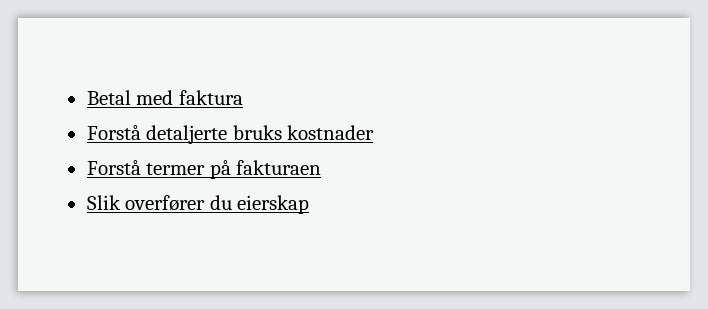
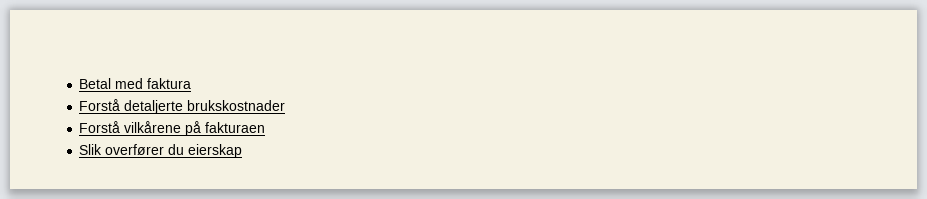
[232,125,375,140] [86,160,206,175] bruks kostnader // Forstå termer -> [187,100,286,111] [79,121,182,133] brukskostnader // Forstå vilkårene

